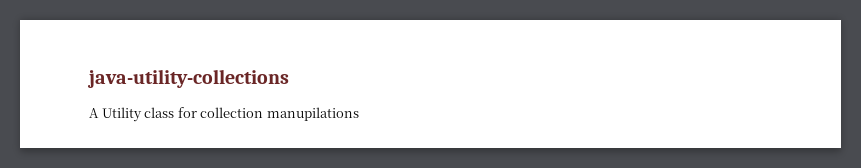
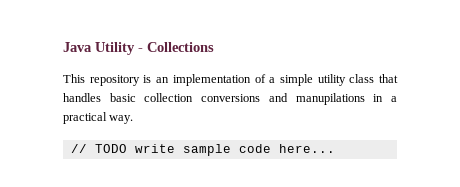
[87,69,289,88] [89,107,359,122] java-utility-collections // A Utility class for collection manupilations -> [63,42,214,55] [63,74,398,86] [63,93,398,105] [63,112,134,124] [70,144,335,156] Java Utility - Collections // This repository is an implementation of a simple utility class that handles basic collection conversions and manupilations in a practical way. // // TODO write sample code here...

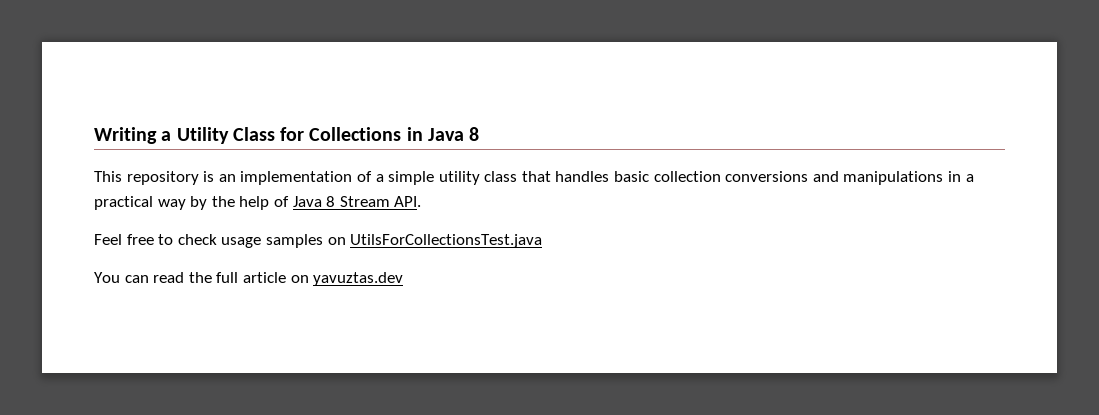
[63,42,214,55] Java Utility - Collections -> [94,127,480,144] Writing a Utility Class for Collections in Java 8
[295,93,365,105] manupilations -> [843,171,944,185] manipulations
[109,115,134,124] [70,144,335,156] way. // // TODO write sample code here... -> [157,196,422,210] [94,234,543,248] [94,272,404,286] way by the help of Java 8 Stream API. // Feel free to check usage samples on UtilsForCollectionsTest.java // You can read the full article on yavuztas.dev

